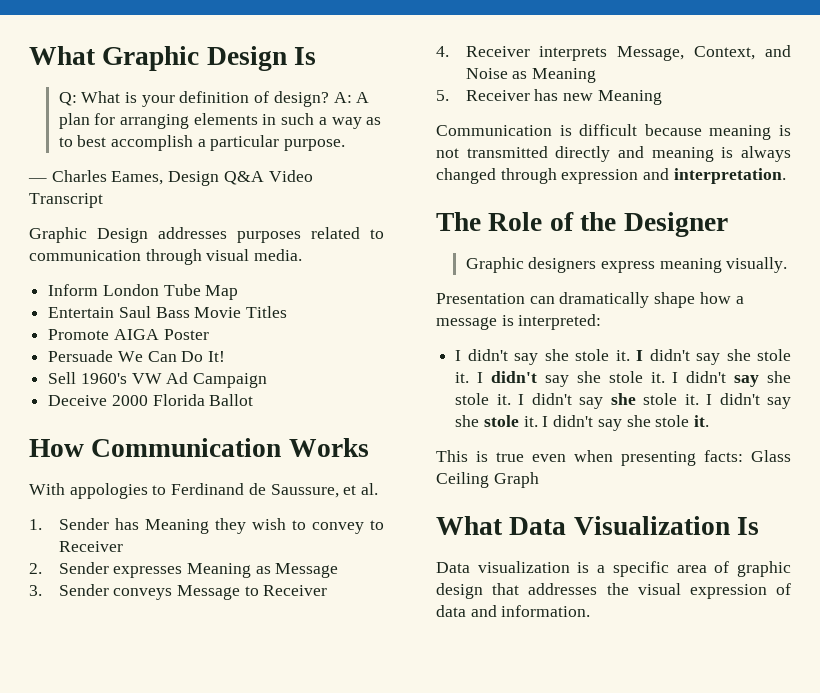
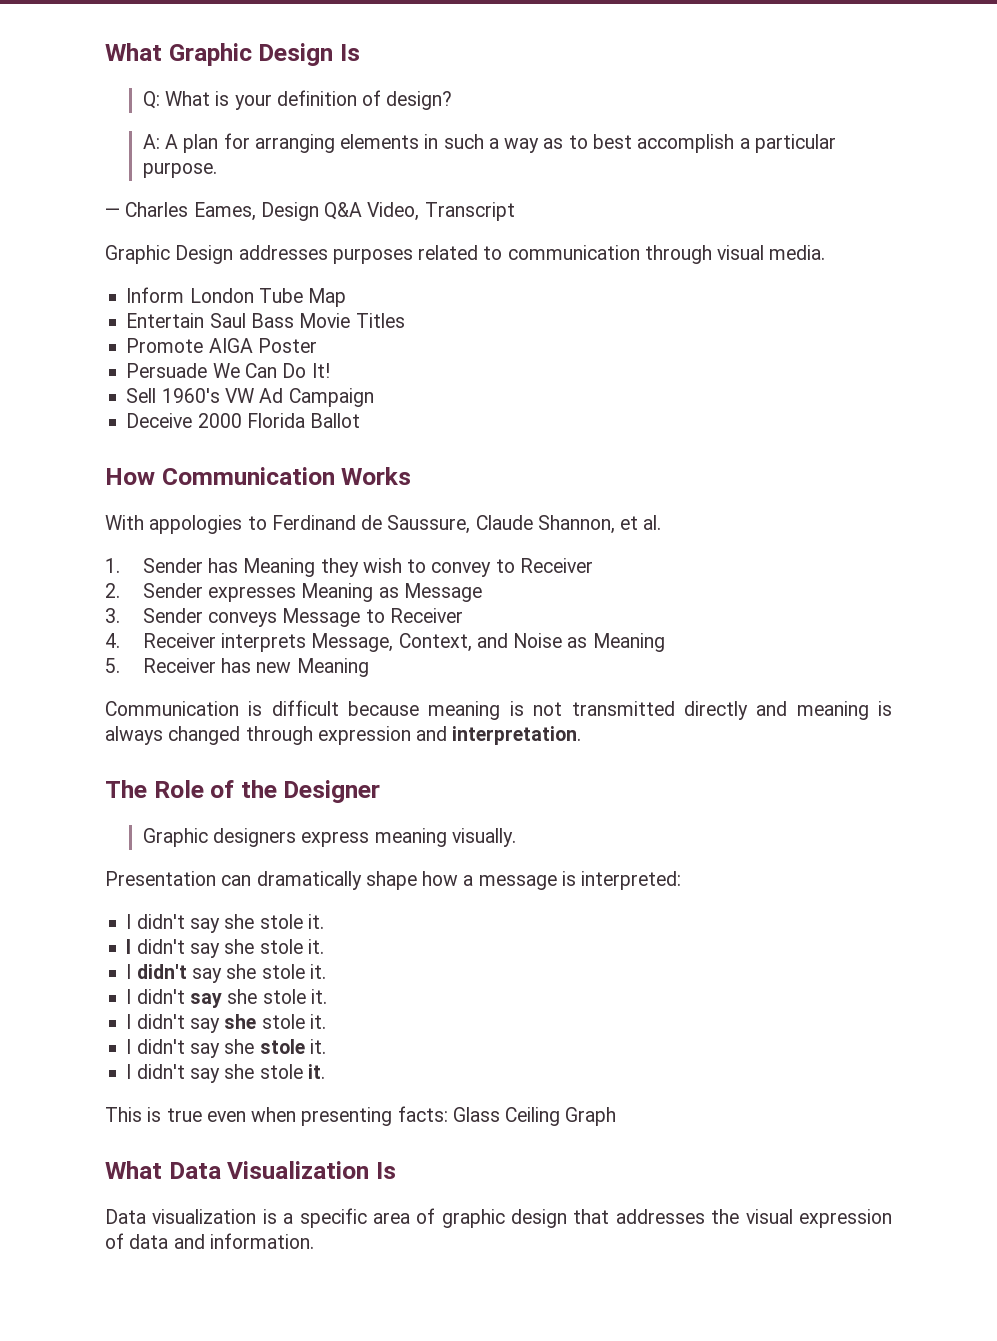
(329, 99) none -> (453, 100) //
[268,170,313,182] Video -> [367,202,420,221] Video,
(339, 491) none -> [475,515,615,534] Claude Shannon,
[636,349,791,365] [455,371,791,387] [455,393,791,409] [455,415,538,427] I didn't say she stole it. I didn't say she stole it. I didn't say she stole it. I didn't say she stole it. I didn't say she stole it. -> [126,939,324,958] [126,964,326,983] [126,989,327,1008] [126,1014,326,1033] [126,1039,326,1058] // I didn't say she stole it. // I didn't say she stole it. // I didn't say she stole it. // I didn't say she stole it. // I didn't say she stole it. //

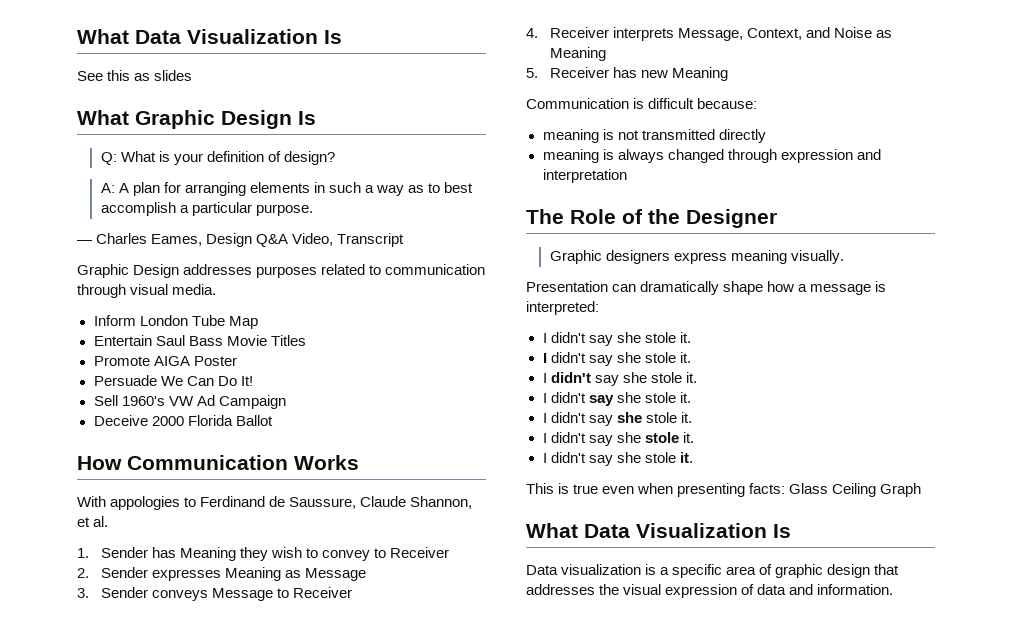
[105,43,162,61] What -> [77,29,342,44] [77,70,193,81] [77,110,129,125] What Data Visualization Is // See this as slides // What
[348,701,420,716] because -> [697,98,758,109] because: //
[756,701,788,716] and -> (766, 136) //
[452,726,582,745] interpretation. -> [542,169,627,183] interpretation

